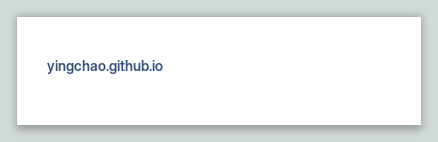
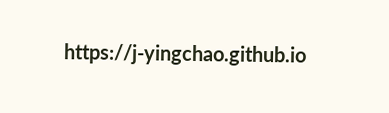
[47,60,163,74] yingchao.github.io -> [63,43,307,67] https://j-yingchao.github.io

